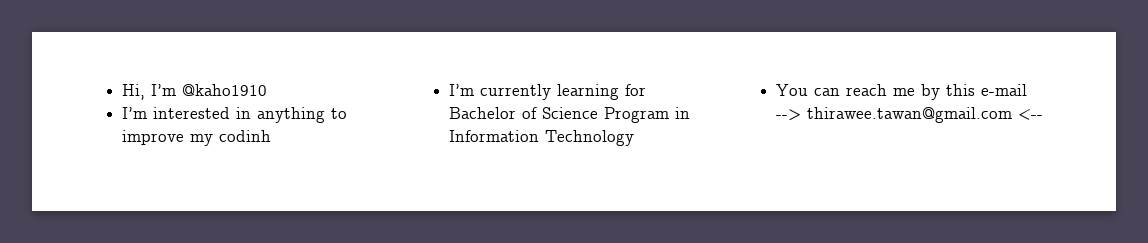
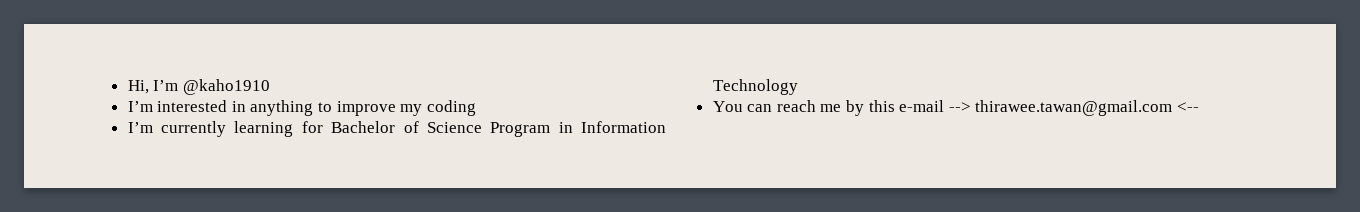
[219,130,272,142] codinh -> [426,100,476,116] coding

